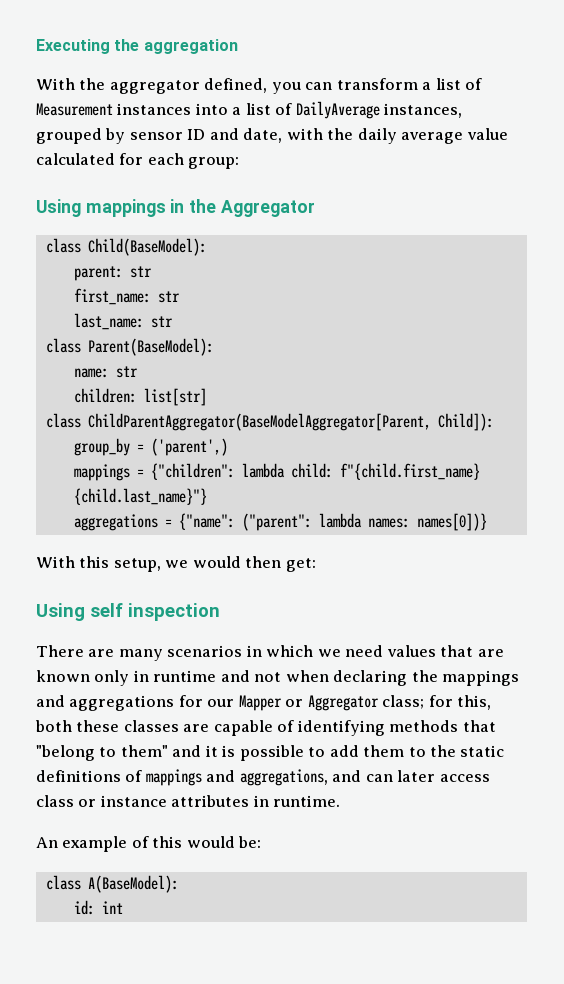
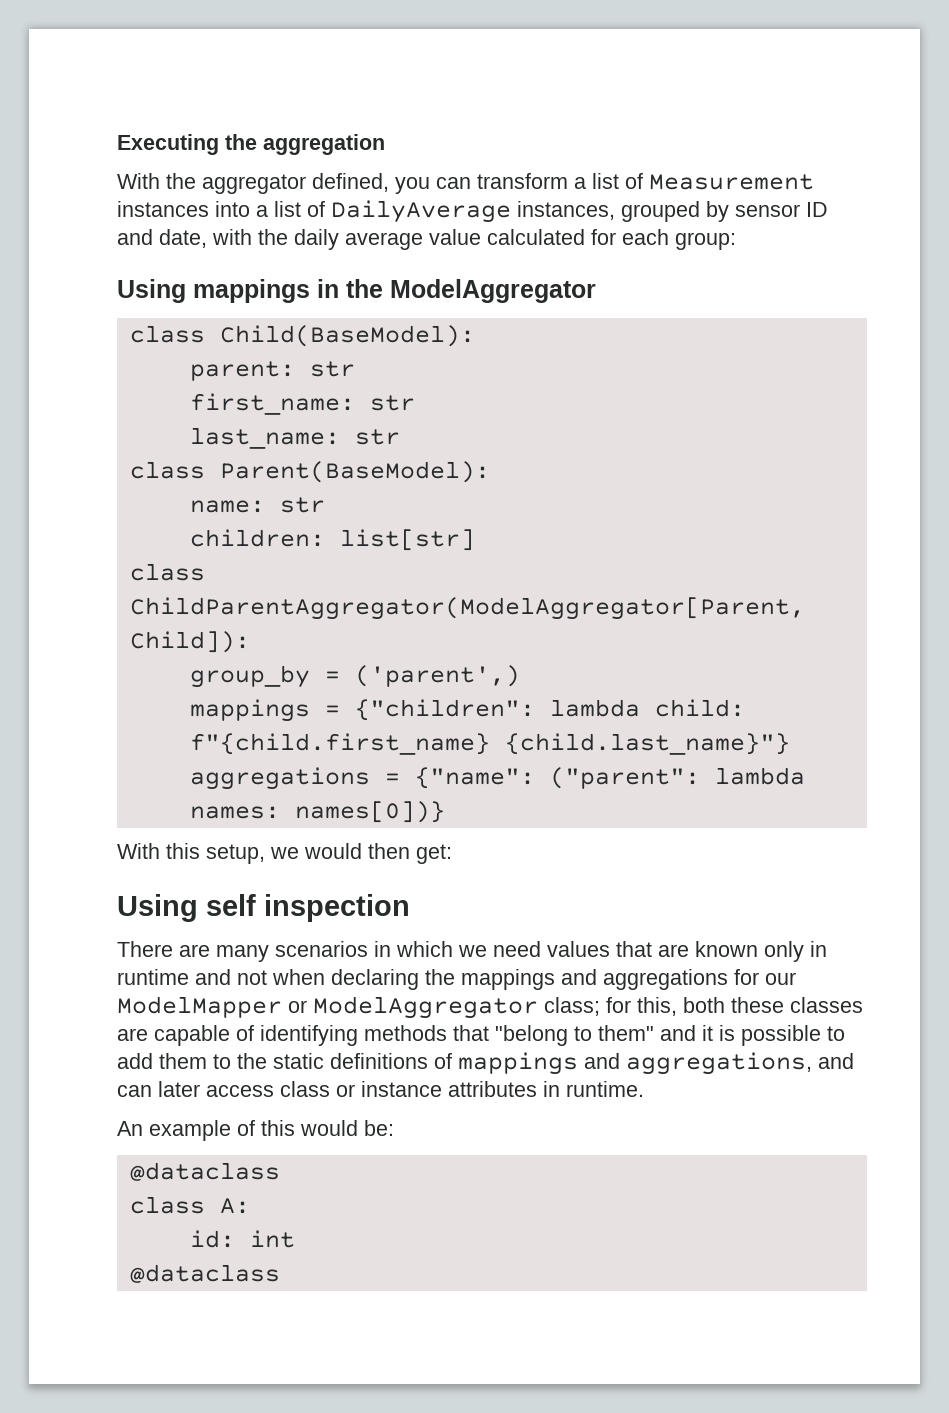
[220,200,315,217] Aggregator -> [390,279,596,303] ModelAggregator
[87,413,431,431] ChildParentAggregator(BaseModelAggregator[Parent, -> [129,597,805,620] ChildParentAggregator(ModelAggregator[Parent,
[238,695,379,711] Mapper or Aggregator -> [117,996,538,1019] ModelMapper or ModelAggregator
[45,875,179,893] // class A(BaseModel): -> [129,1162,280,1181] [129,1196,250,1214] // @dataclass // class A:
(123, 907) none -> [129,1264,280,1283] // @dataclass

